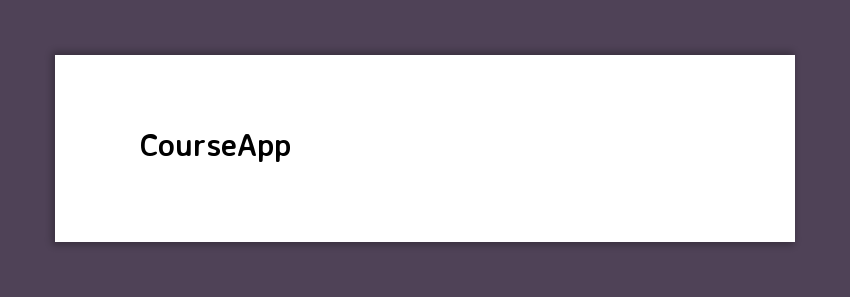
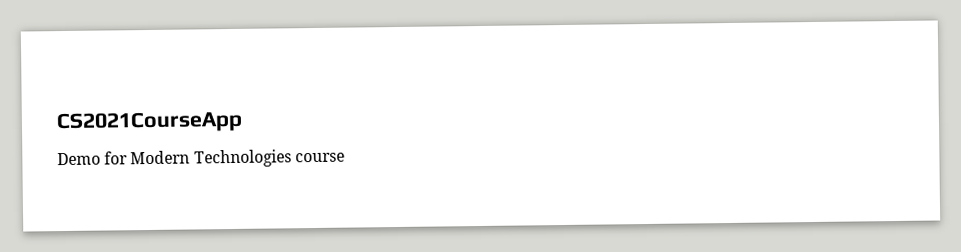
[139,134,291,162] CourseApp -> [56,110,243,134] [57,149,345,168] CS2021CourseApp // Demo for Modern Technologies course

